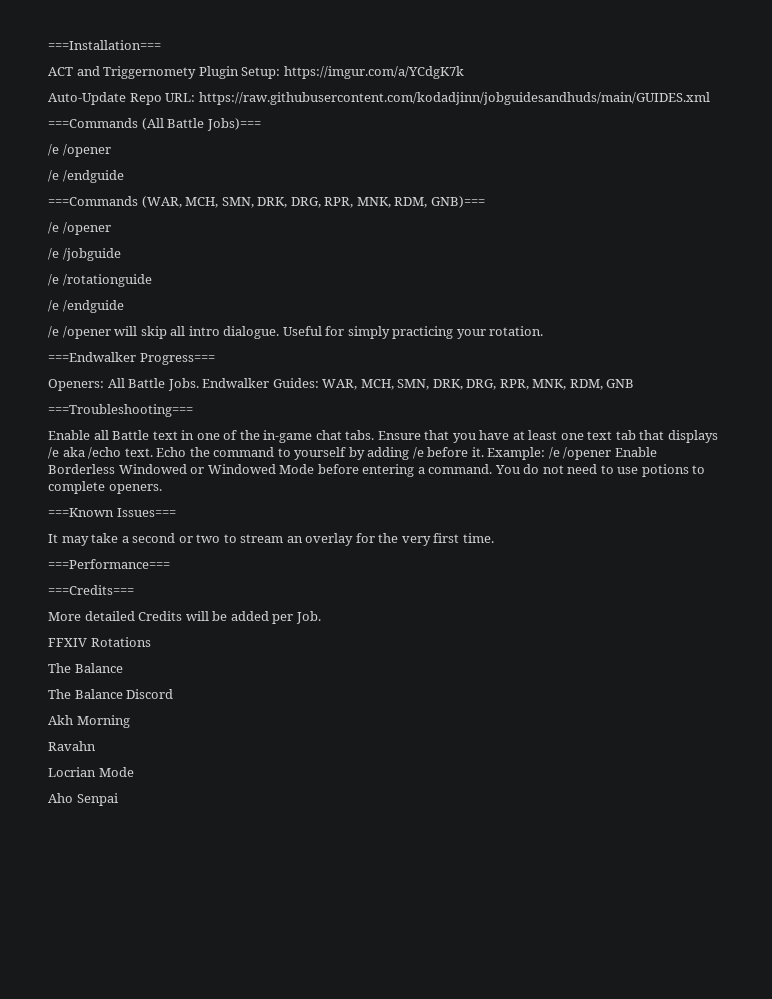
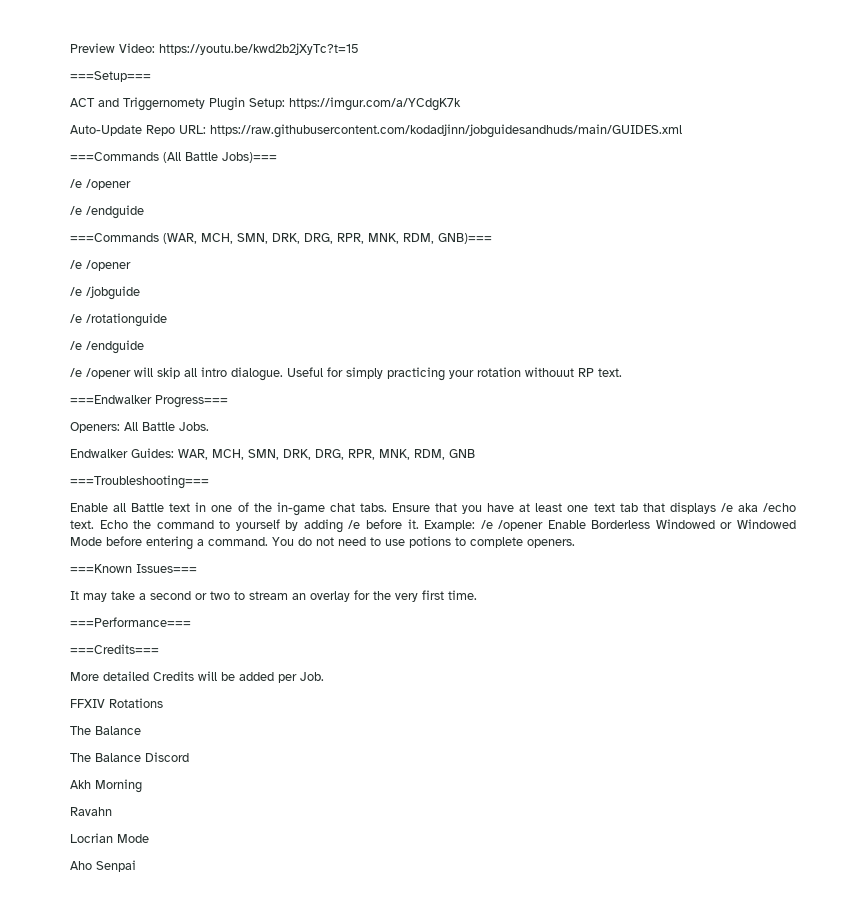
[48,40,161,50] ===Installation=== -> [70,43,359,55] [70,71,151,82] Preview Video: https://youtu.be/kwd2b2jXyTc?t=15 // ===Setup===
[489,326,544,336] rotation. -> [477,367,622,377] rotation withouut RP text.
(199, 384) none -> (209, 426) //

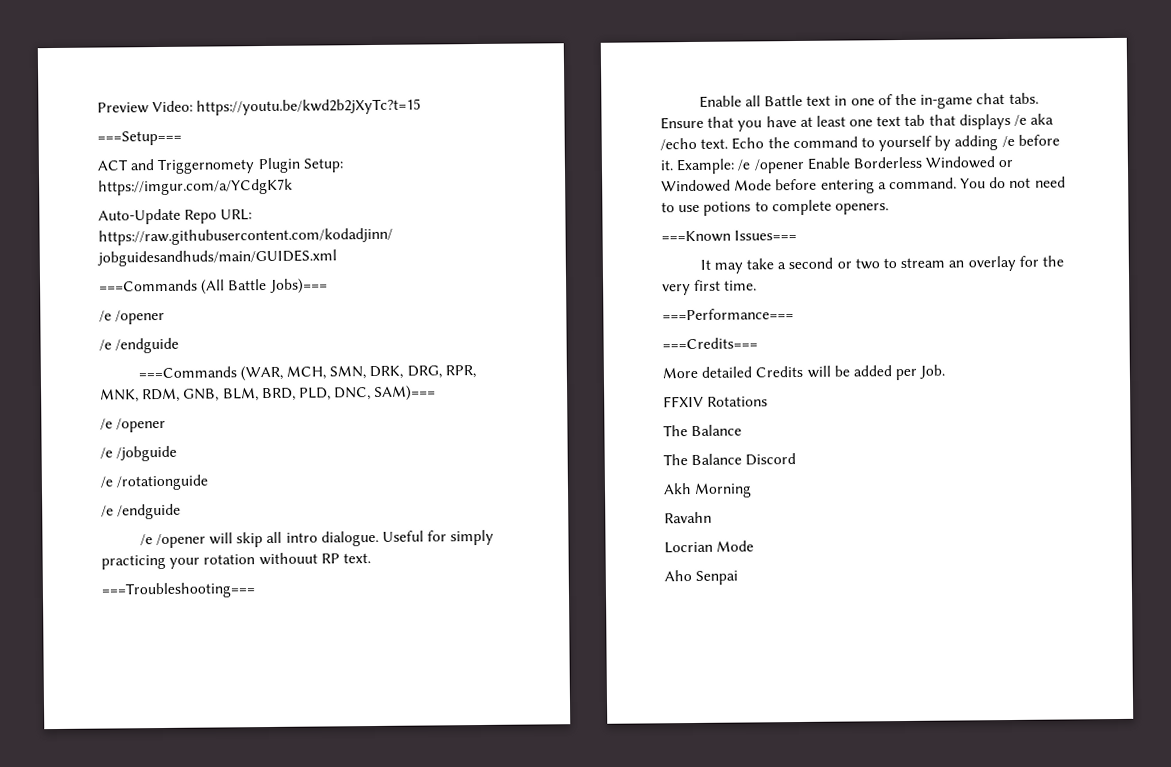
[438,233,492,244] GNB)=== -> [183,385,437,402] GNB, BLM, BRD, PLD, DNC, SAM)===
[70,395,228,408] [70,422,209,433] [70,448,475,460] // ===Endwalker Progress=== // Openers: All Battle Jobs. // Endwalker Guides: WAR, MCH, SMN, DRK, DRG, RPR, MNK, RDM, GNB -> (371, 558) none

